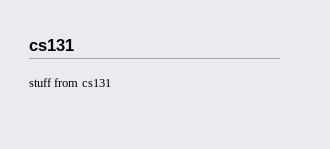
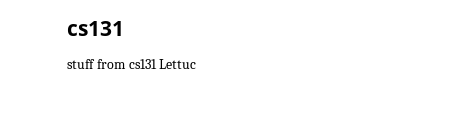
(111, 83) none -> [159,59,197,69] Lettuc

